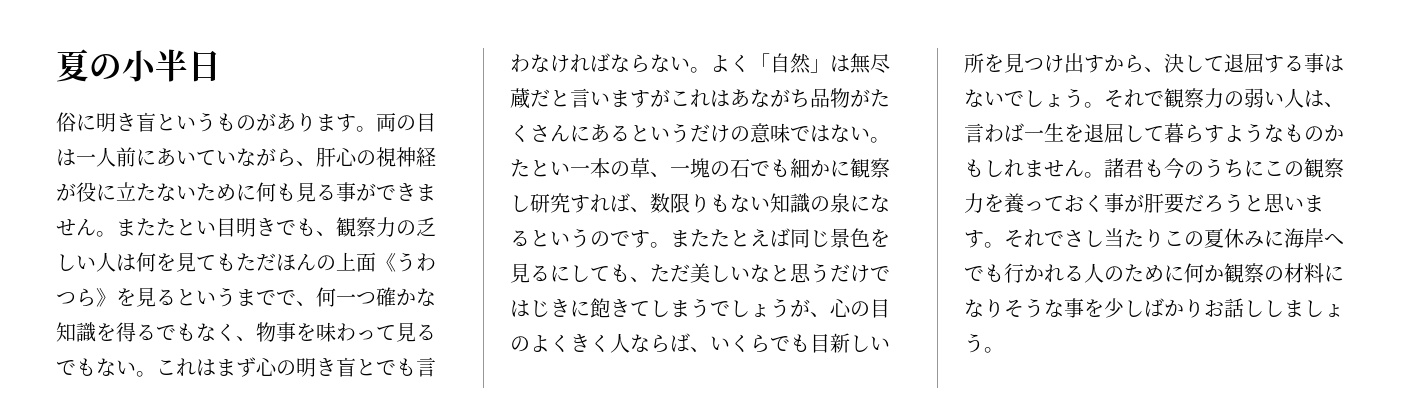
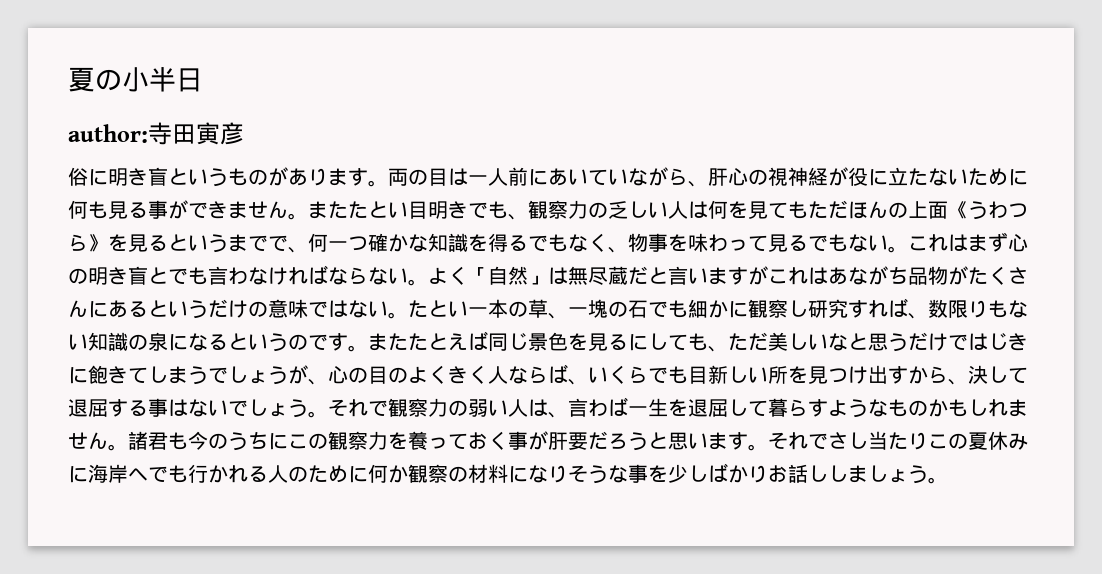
(221, 66) none -> [68,122,244,145] // author:寺田寅彦

